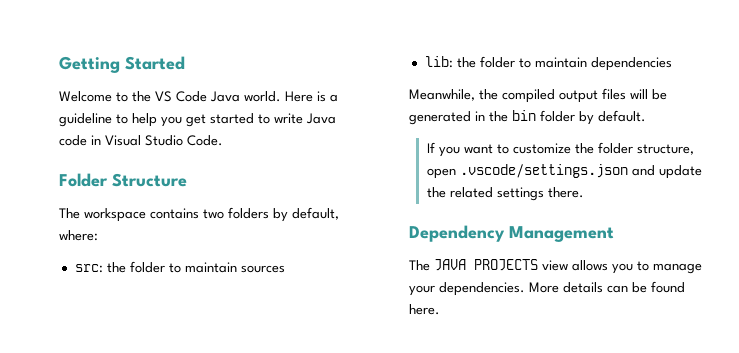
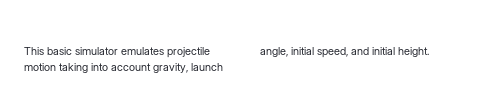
[59,56,185,73] [59,91,338,102] [59,113,336,127] [59,135,223,146] [59,173,187,187] [59,207,339,222] [59,230,98,241] [74,261,285,273] [424,56,672,71] [409,88,667,103] [409,110,646,125] [426,142,694,157] [426,164,702,179] [426,187,584,201] [409,225,614,242] [409,259,702,274] [409,281,685,296] [409,304,440,315] Getting Started // Welcome to the VS Code Java world. Here is a guideline to help you get started to write Java code in Visual Studio Code. // Folder Structure // The workspace contains two folders by default, where: // src: the folder to maintain sources // lib: the folder to maintain dependencies // Meanwhile, the compiled output files will be generated in the bin folder by default. // If you want to customize the folder structure, open .vscode/settings.json and update the related settings there. // Dependency Management // The JAVA PROJECTS view allows you to manage your dependencies. More details can be found here. -> [24,47,210,58] [24,63,223,73] [260,47,429,58] This basic simulator emulates projectile motion taking into account gravity, launch angle, initial speed, and initial height.

